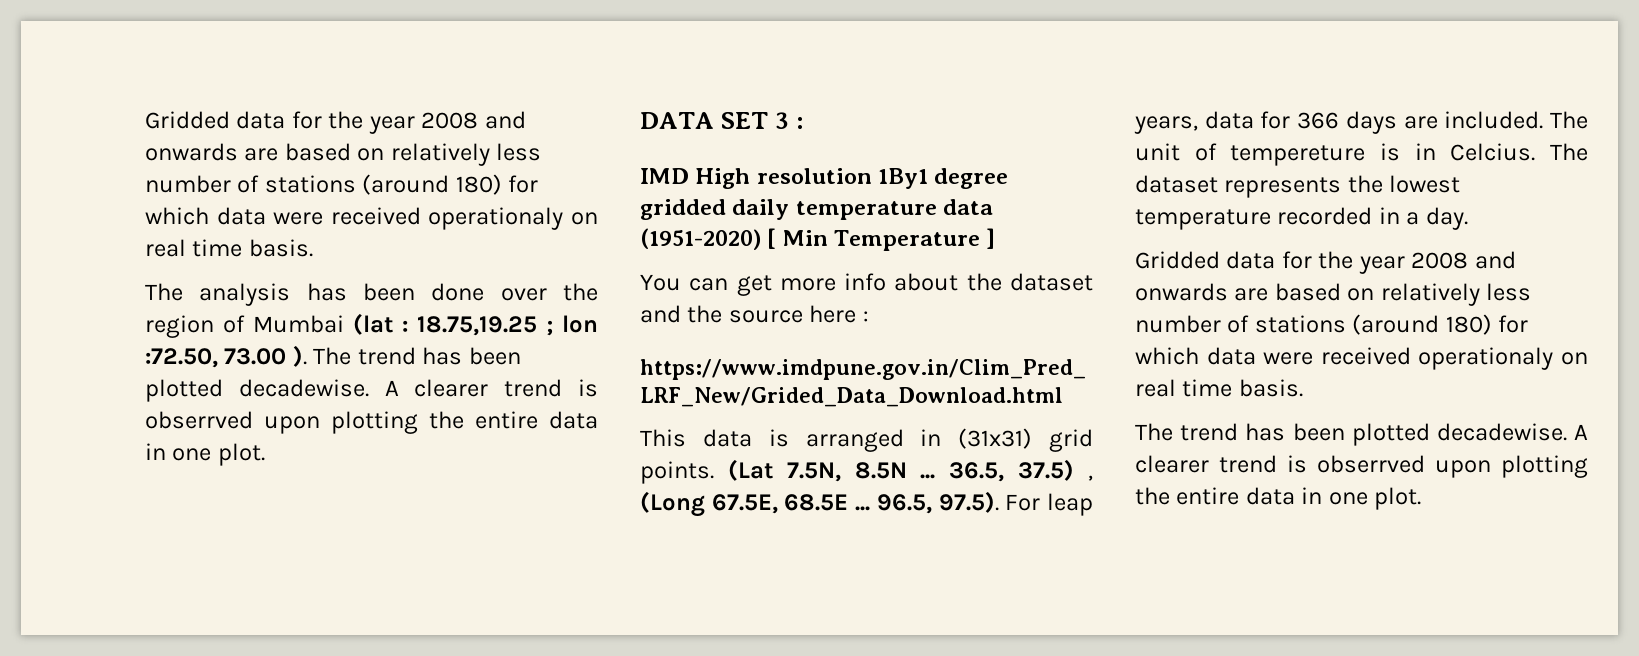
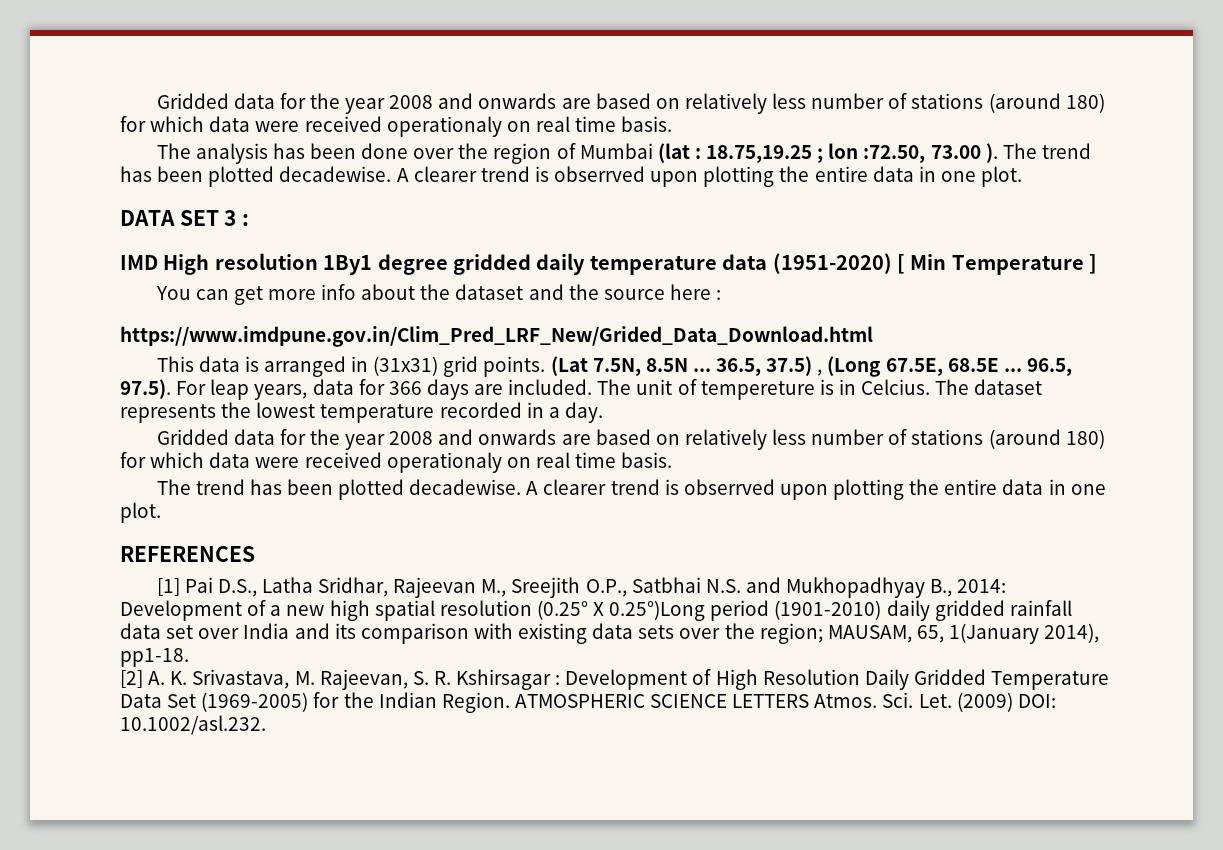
(1422, 498) none -> [120,546,255,562] [156,577,1007,598] [120,600,1072,621] [120,623,1100,644] [120,648,189,667] [120,669,1110,690] [120,692,1056,713] [120,715,266,735] // REFERENCES // [1] Pai D.S., Latha Sridhar, Rajeevan M., Sreejith O.P., Satbhai N.S. and Mukhopadhyay B., 2014: Development of a new high spatial resolution (0.25° X 0.25°)Long period (1901-2010) daily gridded rainfall data set over India and its comparison with existing data sets over the region; MAUSAM, 65, 1(January 2014), pp1-18. // [2] A. K. Srivastava, M. Rajeevan, S. R. Kshirsagar : Development of High Resolution Daily Gridded Temperature Data Set (1969-2005) for the Indian Region. ATMOSPHERIC SCIENCE LETTERS Atmos. Sci. Let. (2009) DOI: 10.1002/asl.232.

